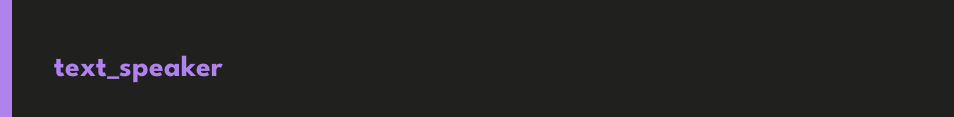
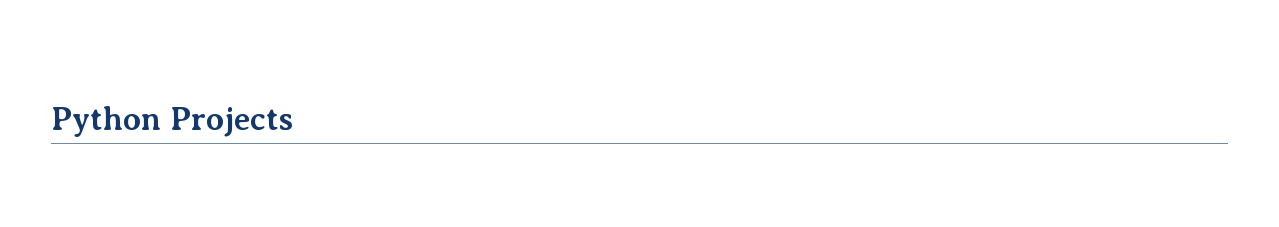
[54,55,223,83] text_speaker -> [51,106,293,137] Python Projects

